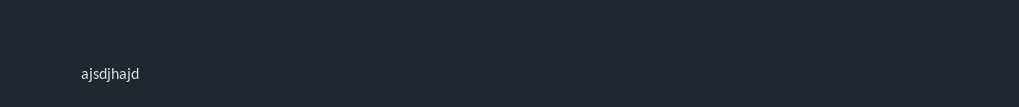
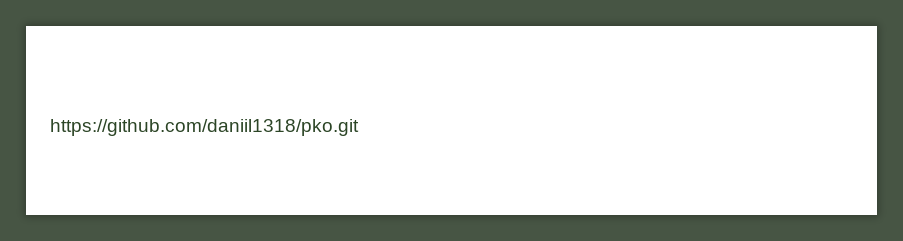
[81,68,139,82] ajsdjhajd -> [50,119,359,136] https://github.com/daniil1318/pko.git

